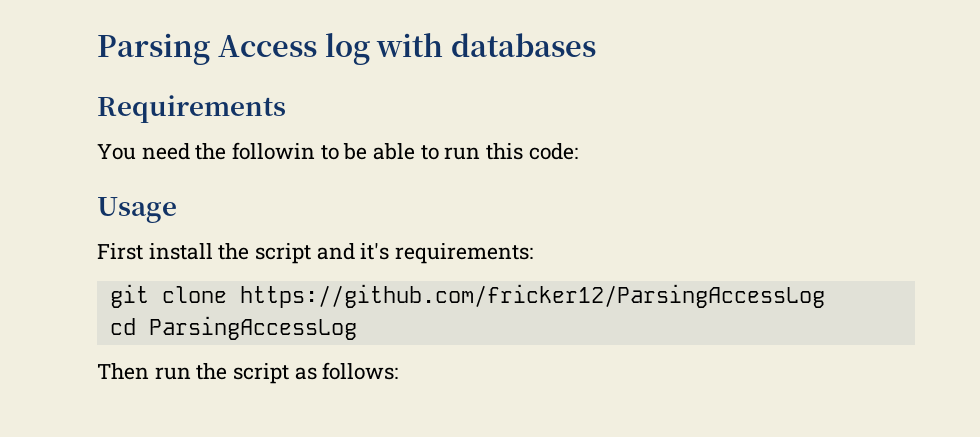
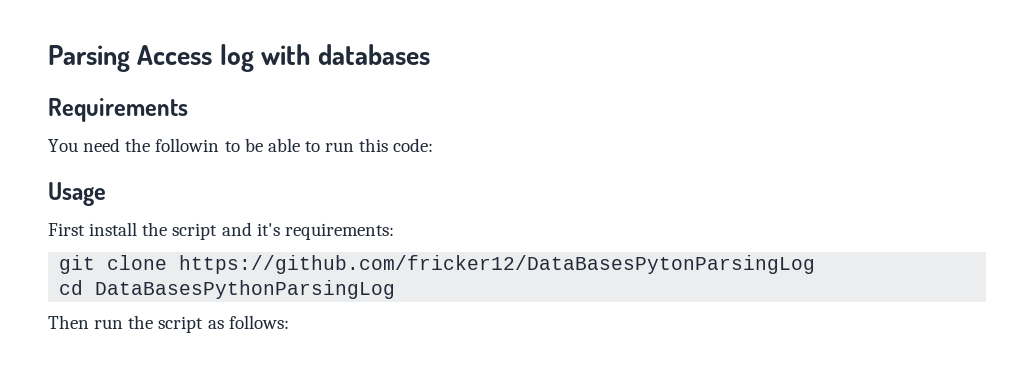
[239,284,825,308] https://github.com/fricker12/ParsingAccessLog -> [179,255,816,274] https://github.com/fricker12/DataBasesPytonParsingLog
[148,316,357,340] ParsingAccessLog -> [95,280,396,299] DataBasesPythonParsingLog

